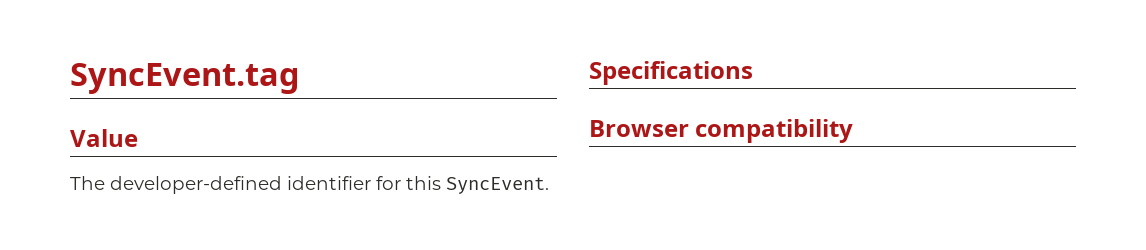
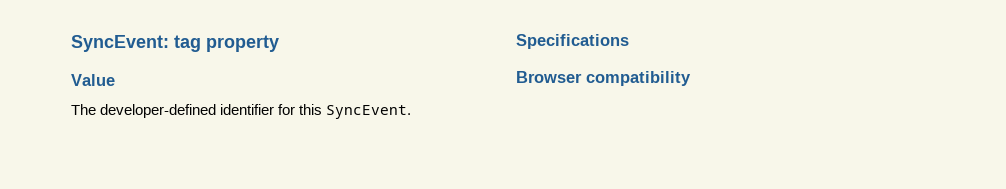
[70,63,300,94] SyncEvent.tag -> [71,35,279,52] SyncEvent: tag property

